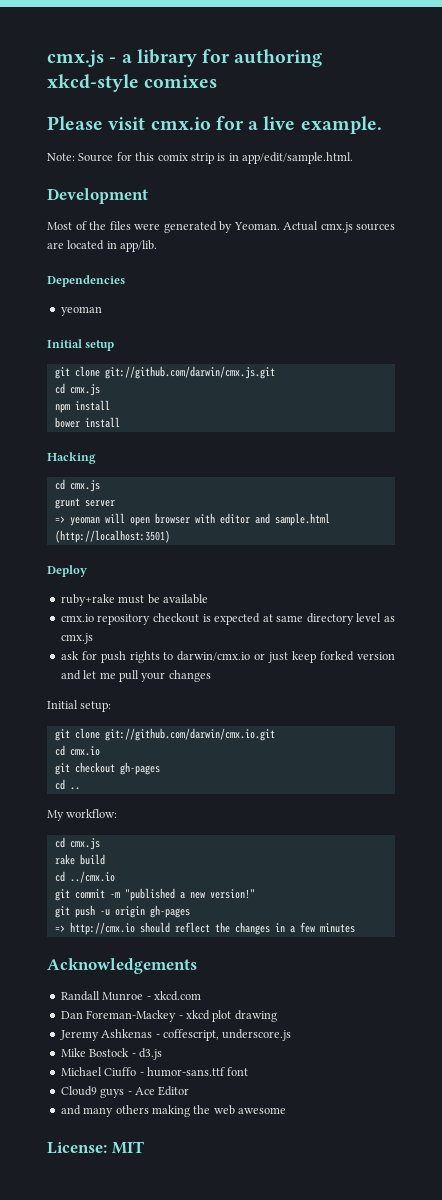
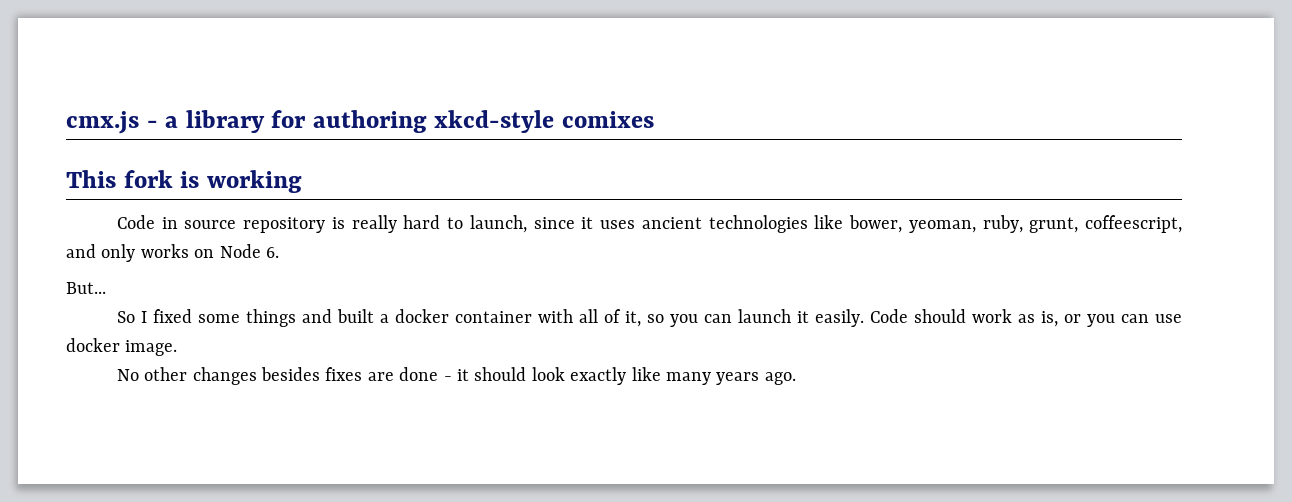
[47,116,382,134] [47,152,353,164] [47,188,148,204] [47,221,395,233] [47,240,158,252] [47,275,125,287] [60,306,102,316] [47,339,115,351] [54,366,275,379] [54,383,100,396] [54,400,110,413] [54,417,120,428] [47,452,96,464] [54,479,100,492] [54,498,115,509] [54,513,330,526] [54,530,170,543] [47,565,87,577] [60,594,208,606] [60,613,395,625] [60,633,93,644] [60,651,396,663] [60,670,211,682] [47,700,112,712] [54,728,275,741] [54,745,100,756] [54,762,160,775] [54,779,80,790] [47,809,118,821] [54,837,100,850] [54,854,105,865] [54,871,115,883] [54,888,255,901] [54,905,190,918] [54,922,355,935] [47,958,197,974] [60,991,201,1001] [60,1010,277,1022] [59,1029,292,1041] [60,1048,162,1060] [60,1067,249,1077] [60,1086,190,1098] [60,1105,286,1117] [47,1141,144,1154] Please visit cmx.io for a live example. // Note: Source for this comix strip is in app/edit/sample.html. // Development // Most of the files were generated by Yeoman. Actual cmx.js sources are located in app/lib. // Dependencies // yeoman // Initial setup // git clone git://github.com/darwin/cmx.js.git // cd cmx.js // npm install // bower install // Hacking // cd cmx.js // grunt server // => yeoman will open browser with editor and sample.html (http://localhost:3501) // Deploy // ruby+rake must be available // cmx.io repository checkout is expected at same directory level as cmx.js // ask for push rights to darwin/cmx.io or just keep forked version and let me pull your changes // Initial setup: // git clone git://github.com/darwin/cmx.io.git // cd cmx.io // git checkout gh-pages // cd .. // My workflow: // cd cmx.js // rake build // cd ../cmx.io // git commit -m "published a new version!" // git push -u origin gh-pages // => http://cmx.io should reflect the changes in a few minutes // Acknowledgements // Randall Munroe - xkcd.com // Dan Foreman-Mackey - xkcd plot drawing // Jeremy Ashkenas - coffescript, underscore.js // Mike Bostock - d3.js // Michael Ciuffo - humor-sans.ttf font // Cloud9 guys - Ace Editor // and many others making the web awesome // License: MIT -> [66,170,302,193] [116,215,1183,233] [66,244,279,262] [66,282,106,294] [116,309,1183,327] [66,338,178,356] [116,367,796,385] This fork is working // Code in source repository is really hard to launch, since it uses ancient technologies like bower, yeoman, ruby, grunt, coffeescript, and only works on Node 6. // But... // So I fixed some things and built a docker container with all of it, so you can launch it easily. Code should work as is, or you can use docker image. // No other changes besides fixes are done - it should look exactly like many years ago.

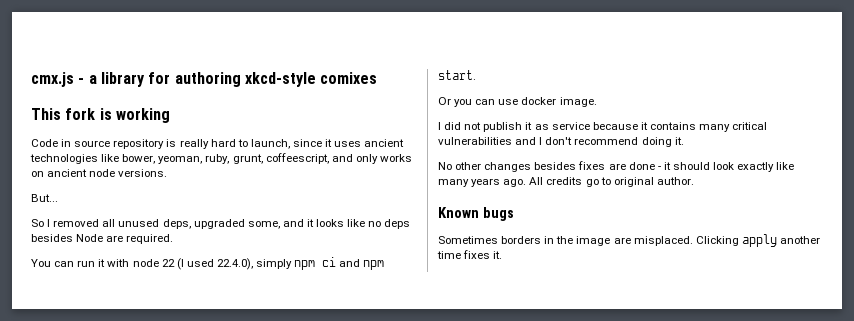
[219,244,279,258] Node 6. -> [47,169,168,177] ancient node versions.
[152,309,1081,327] fixed some things and built a docker container with all of it, so you can launch it easily. Code should work as is, or -> [53,219,411,229] [31,234,174,244] [31,257,385,270] [438,70,476,80] [438,97,451,105] removed all unused deps, upgraded some, and it looks like no deps besides Node are required. // You can run it with node 22 (I used 22.4.0), simply npm ci and npm start. // Or
(178, 348) none -> [438,122,768,132] [438,137,684,147] // I did not publish it as service because it contains many critical vulnerabilities and I don't recommend doing it.
(796, 378) none -> [529,177,694,187] [438,207,514,221] [438,234,820,247] [437,250,503,259] All credits go to original author. // Known bugs // Sometimes borders in the image are misplaced. Clicking apply another time fixes it.

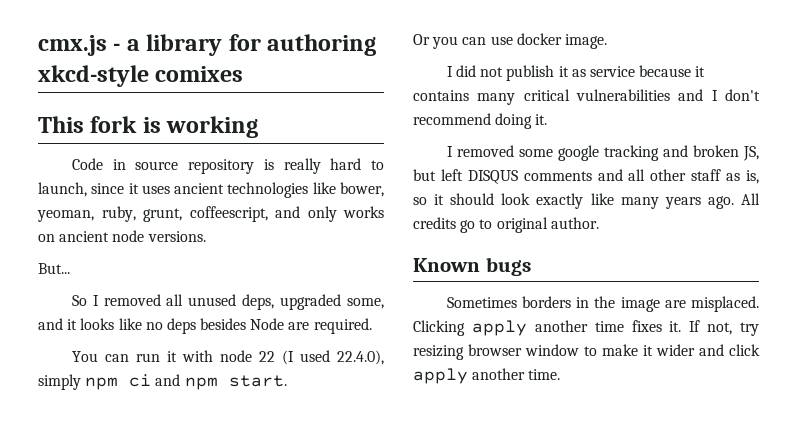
[438,161,661,172] No other changes besides fixes are done - -> [446,145,759,161] [413,169,759,184] [413,197,427,205] I removed some google tracking and broken JS, but left DISQUS comments and all other staff as is, so
(503, 255) none -> [689,320,759,336] [413,344,760,360] [413,368,561,384] If not, try resizing browser window to make it wider and click apply another time.

